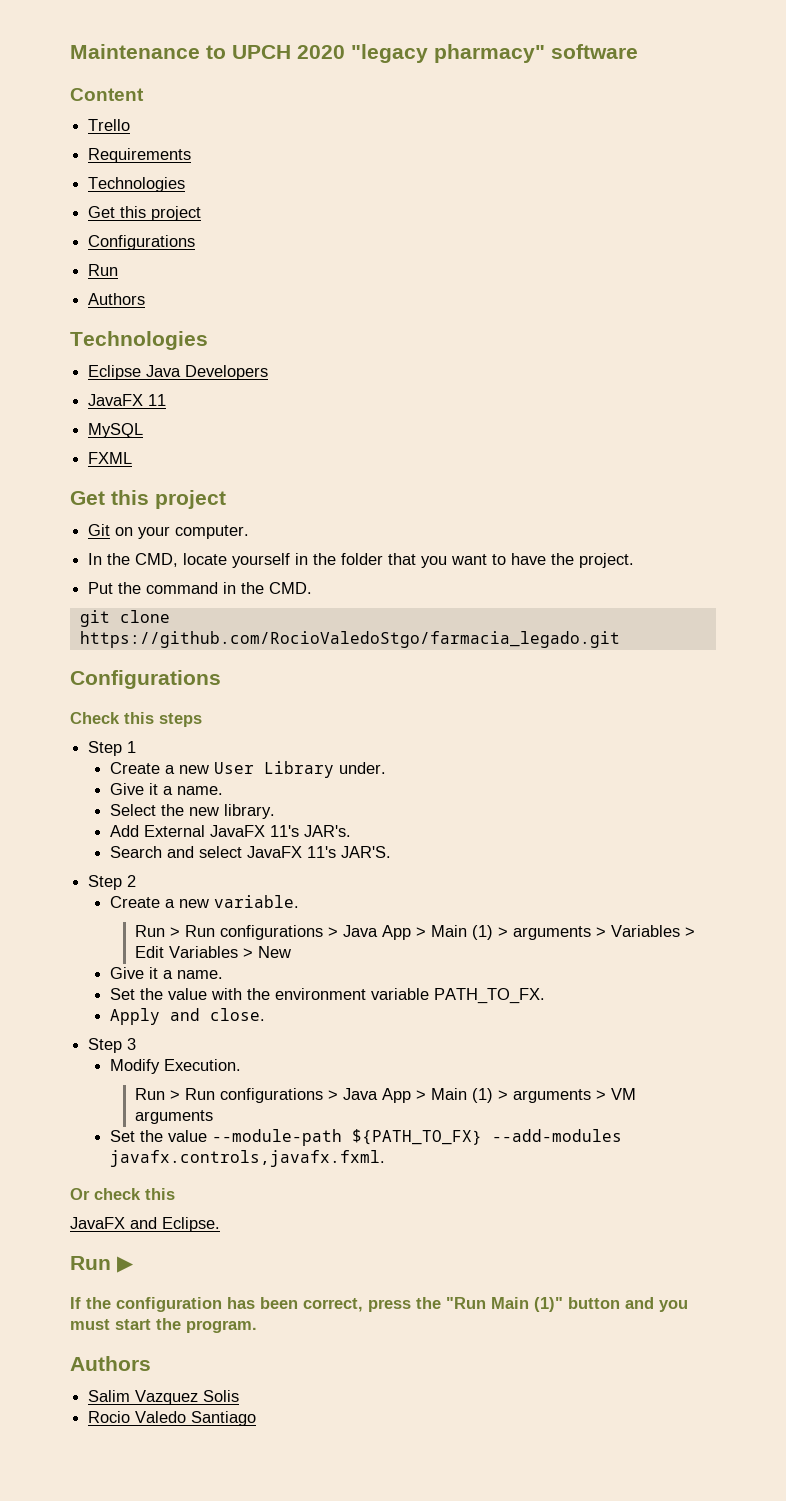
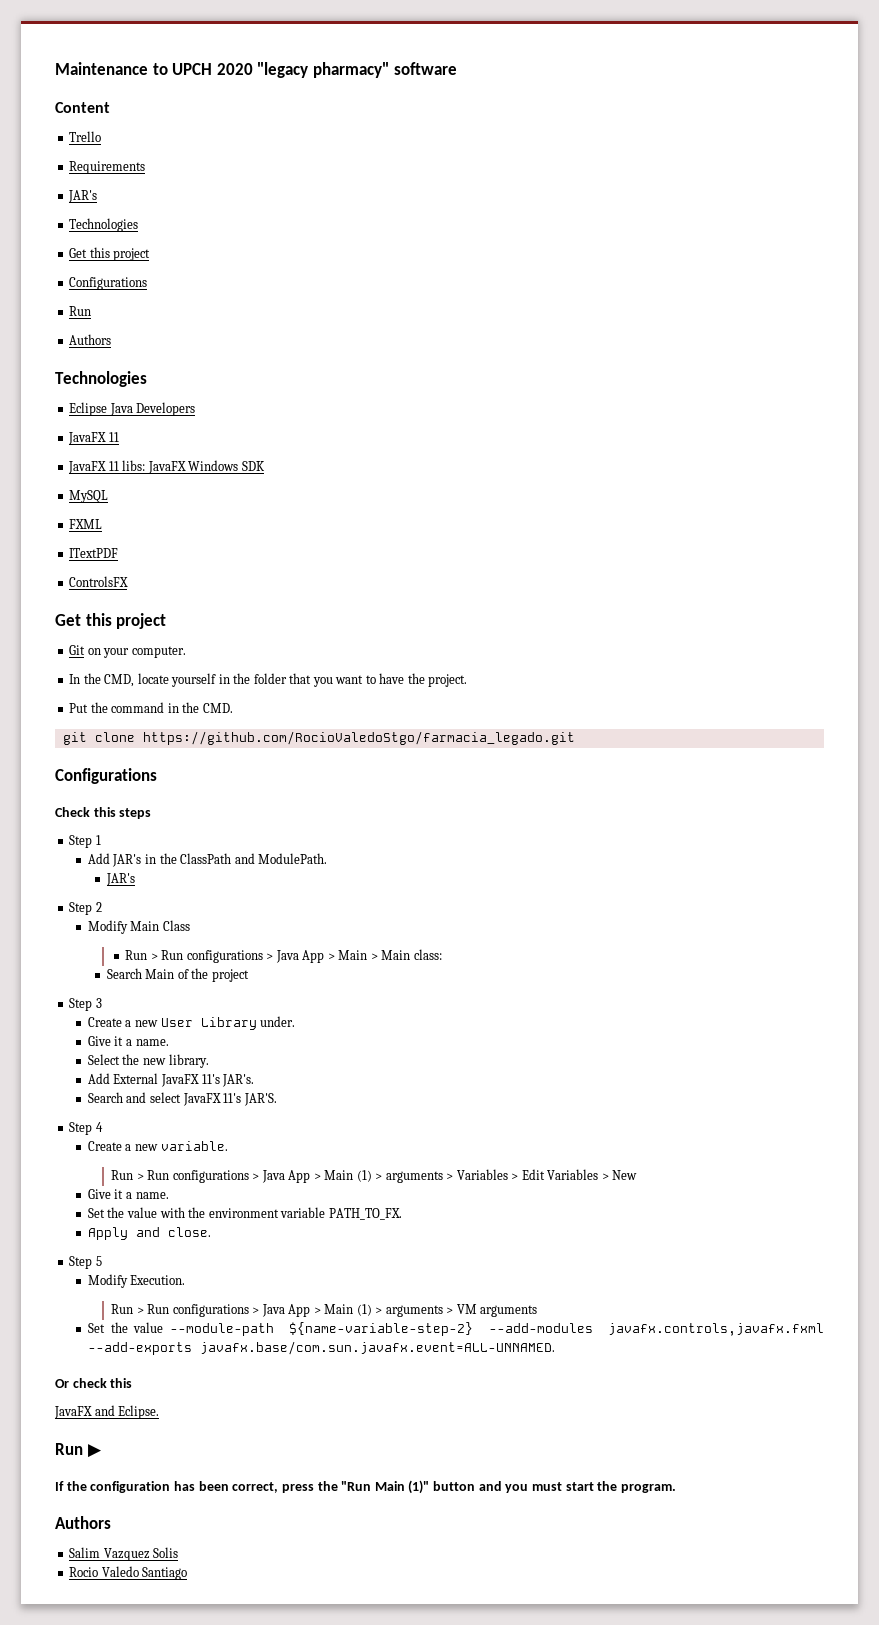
(192, 155) none -> [68,190,98,203] // JAR's
(167, 400) none -> [68,460,265,474] // JavaFX 11 libs: JavaFX Windows SDK
(133, 458) none -> [69,548,119,558] [69,576,129,587] // ITextPDF // ControlsFX
(137, 747) none -> [87,853,328,867] [105,873,135,886] [69,902,102,915] [87,920,190,934] [125,949,442,963] [106,968,249,982] [69,998,102,1011] // Add JAR's in the ClassPath and ModulePath. // JAR's // Step 2 // Modify Main Class // Run > Run configurations > Java App > Main > Main class: // Search Main of the project // Step 3
[127,875,137,887] 2 -> [95,1122,103,1132] 4
[127,1038,137,1050] 3 -> [95,1256,102,1266] 5
[351,1129,622,1145] [109,1150,385,1167] ${PATH_TO_FX} --add-modules javafx.controls,javafx.fxml. -> [289,1322,824,1336] [87,1341,555,1355] ${name-variable-step-2} --add-modules javafx.controls,javafx.fxml --add-exports javafx.base/com.sun.javafx.event=ALL-UNNAMED.

